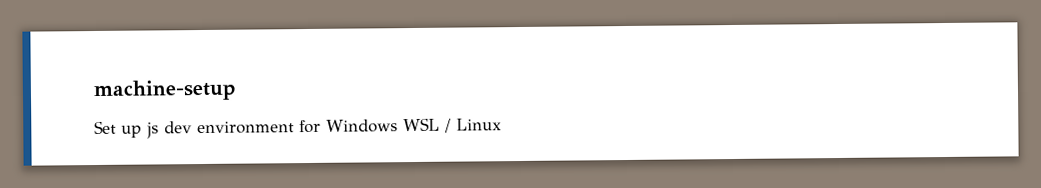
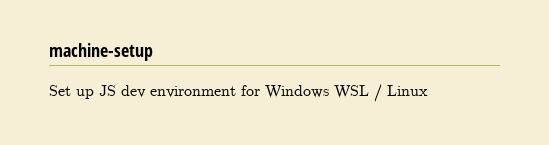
[146,122,159,139] js -> [99,85,116,96] JS

